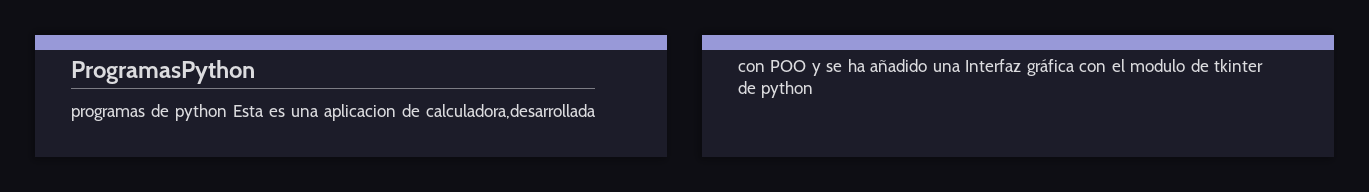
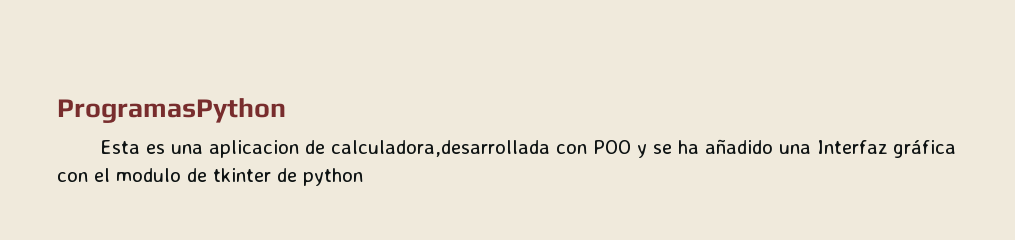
[71,104,227,121] programas de python -> (286, 110) none

